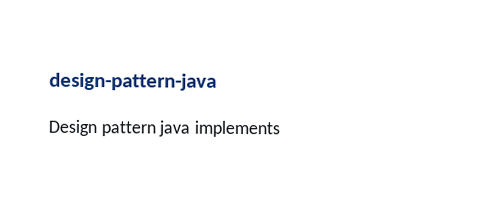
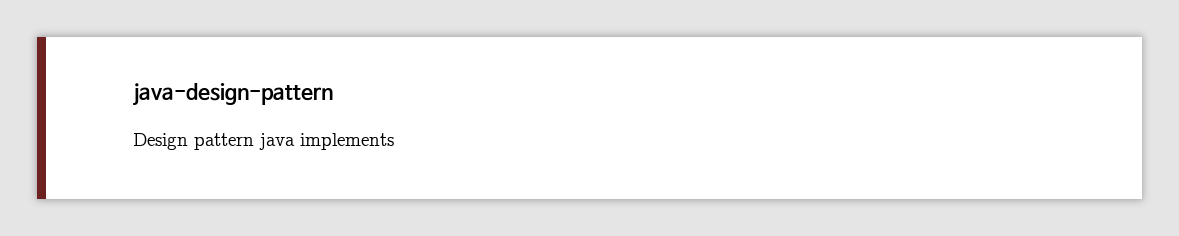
[49,72,217,91] design-pattern-java -> [133,83,333,106] java-design-pattern

